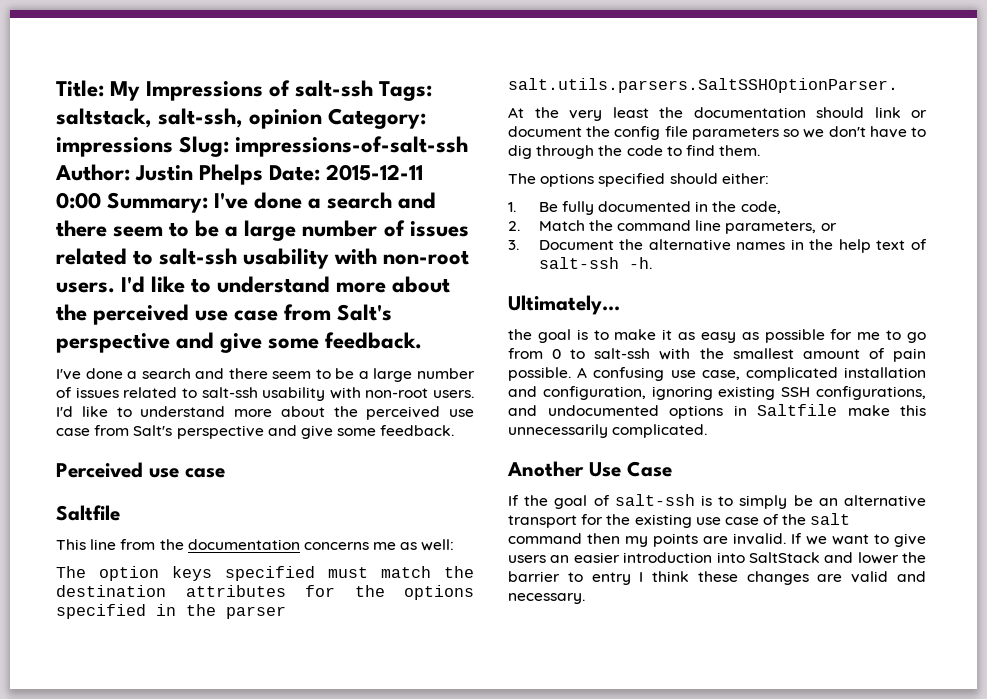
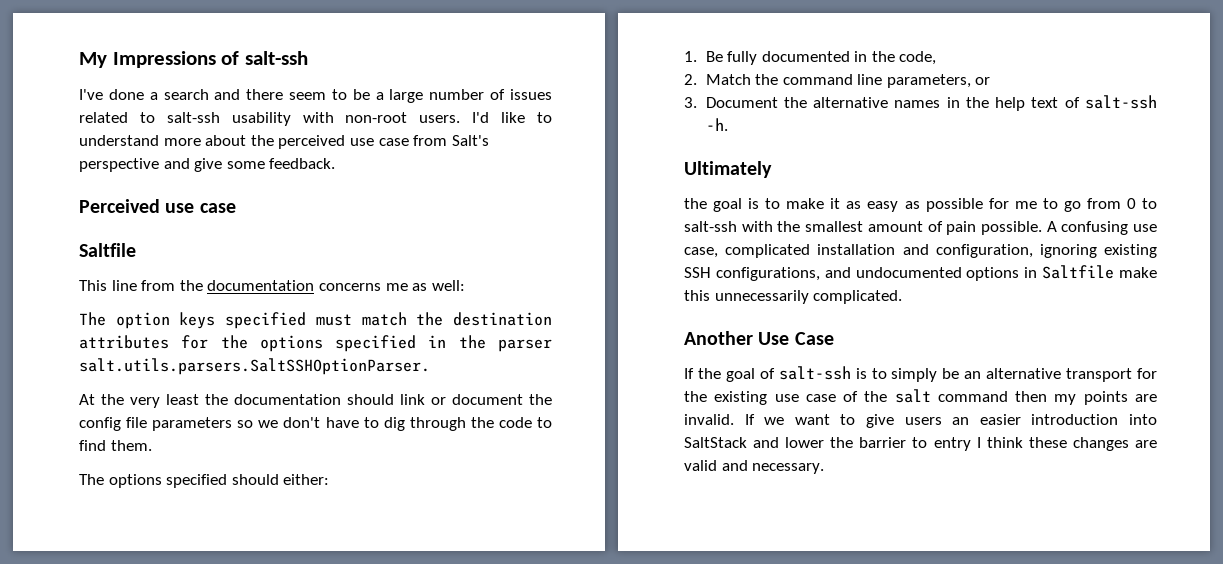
[56,80,104,97] Title: -> (79, 60) none
[379,81,433,101] [56,108,427,129] [56,136,469,157] [55,164,424,185] [56,192,437,213] [56,220,469,241] [56,248,470,269] [56,276,451,293] [56,304,393,325] [56,332,423,353] Tags: saltstack, salt-ssh, opinion Category: impressions Slug: impressions-of-salt-ssh Author: Justin Phelps Date: 2015-12-11 0:00 Summary: I've done a search and there seem to be a large number of issues related to salt-ssh usability with non-root users. I'd like to understand more about the perceived use case from Salt's perspective and give some feedback. -> (308, 58) none
[508,295,620,315] Ultimately... -> [684,161,772,178] Ultimately

